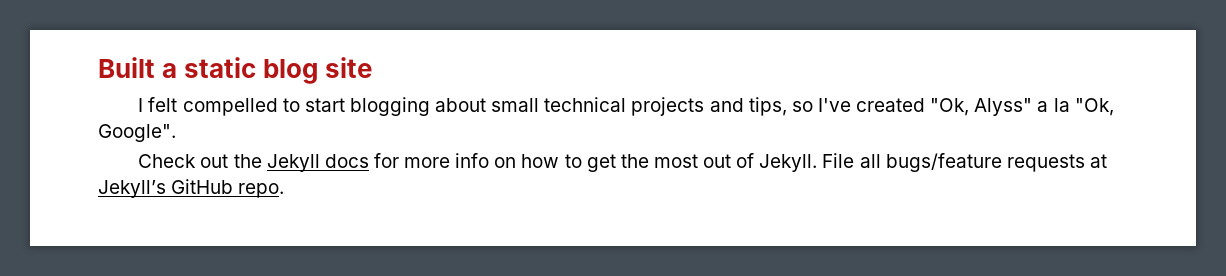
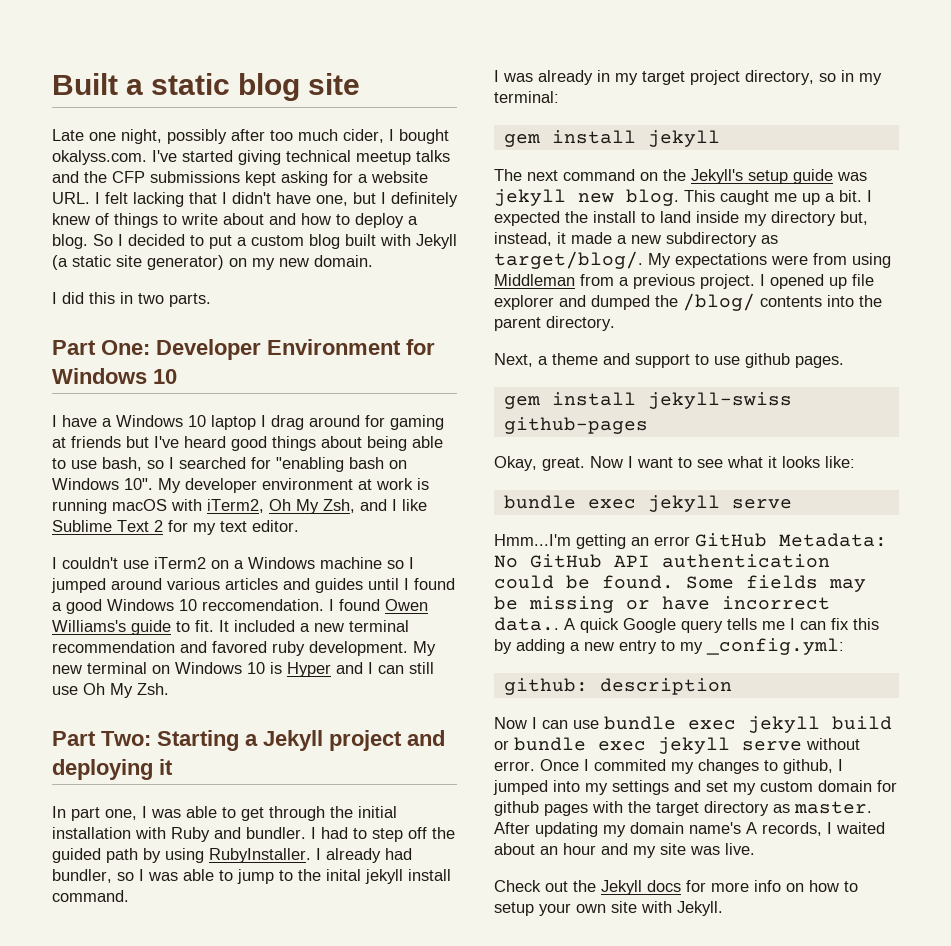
[138,97,1114,116] [98,124,176,142] I felt compelled to start blogging about small technical projects and tips, so I've created "Ok, Alyss" a la "Ok, Google". -> [52,129,449,144] [52,150,450,165] [52,171,428,186] [52,192,458,207] [52,213,418,228] [52,234,457,249] [52,255,373,270] [52,292,211,307] [52,339,435,360] [52,368,177,384] [52,415,444,430] [52,436,443,451] [52,457,407,472] [52,478,429,493] [52,499,427,514] [52,520,299,535] [52,557,414,569] [51,578,455,593] [52,599,428,614] [52,620,409,635] [52,641,436,656] [52,662,434,677] [52,683,169,698] [52,730,445,751] [52,759,173,780] [52,806,397,821] [52,827,455,842] [52,848,412,863] [52,869,451,884] [52,890,129,902] [494,70,882,85] [494,91,559,103] [503,130,720,147] [494,169,867,184] [494,189,872,206] [494,211,868,226] [494,232,778,247] [494,251,891,269] [494,274,874,289] [494,293,882,311] [494,316,615,331] [494,353,844,368] [503,392,792,409] [503,417,648,434] [494,456,855,471] [503,495,792,512] [494,533,887,549] [494,554,830,568] [494,575,866,592] [494,596,830,613] [494,617,879,633] [494,638,844,655] [503,678,732,695] [494,716,892,733] [494,737,860,754] [494,759,843,774] [493,780,897,795] [494,801,872,816] [494,822,885,837] [494,843,755,858] Late one night, possibly after too much cider, I bought okalyss.com. I've started giving technical meetup talks and the CFP submissions kept asking for a website URL. I felt lacking that I didn't have one, but I definitely knew of things to write about and how to deploy a blog. So I decided to put a custom blog built with Jekyll (a static site generator) on my new domain. // I did this in two parts. // Part One: Developer Environment for Windows 10 // I have a Windows 10 laptop I drag around for gaming at friends but I've heard good things about being able to use bash, so I searched for "enabling bash on Windows 10". My developer environment at work is running macOS with iTerm2, Oh My Zsh, and I like Sublime Text 2 for my text editor. // I couldn't use iTerm2 on a Windows machine so I jumped around various articles and guides until I found a good Windows 10 reccomendation. I found Owen Williams's guide to fit. It included a new terminal recommendation and favored ruby development. My new terminal on Windows 10 is Hyper and I can still use Oh My Zsh. // Part Two: Starting a Jekyll project and deploying it // In part one, I was able to get through the initial installation with Ruby and bundler. I had to step off the guided path by using RubyInstaller. I already had bundler, so I was able to jump to the inital jekyll install command. // I was already in my target project directory, so in my terminal: // gem install jekyll // The next command on the Jekyll's setup guide was jekyll new blog. This caught me up a bit. I expected the install to land inside my directory but, instead, it made a new subdirectory as target/blog/. My expectations were from using Middleman from a previous project. I opened up file explorer and dumped the /blog/ contents into the parent directory. // Next, a theme and support to use github pages. // gem install jekyll-swiss github-pages // Okay, great. Now I want to see what it looks like: // bundle exec jekyll serve // Hmm...I'm getting an error GitHub Metadata: No GitHub API authentication could be found. Some fields may be missing or have incorrect data.. A quick Google query tells me I can fix this by adding a new entry to my _config.yml: // github: description // Now I can use bundle exec jekyll build or bundle exec jekyll serve without error. Once I commited my changes to github, I jumped into my settings and set my custom domain for github pages with the target directory as master. After updating my domain name's A records, I waited about an hour and my site was live.
[586,153,1107,172] [98,179,285,198] get the most out of Jekyll. File all bugs/feature requests at Jekyll’s GitHub repo. -> [494,901,723,916] setup your own site with Jekyll.

